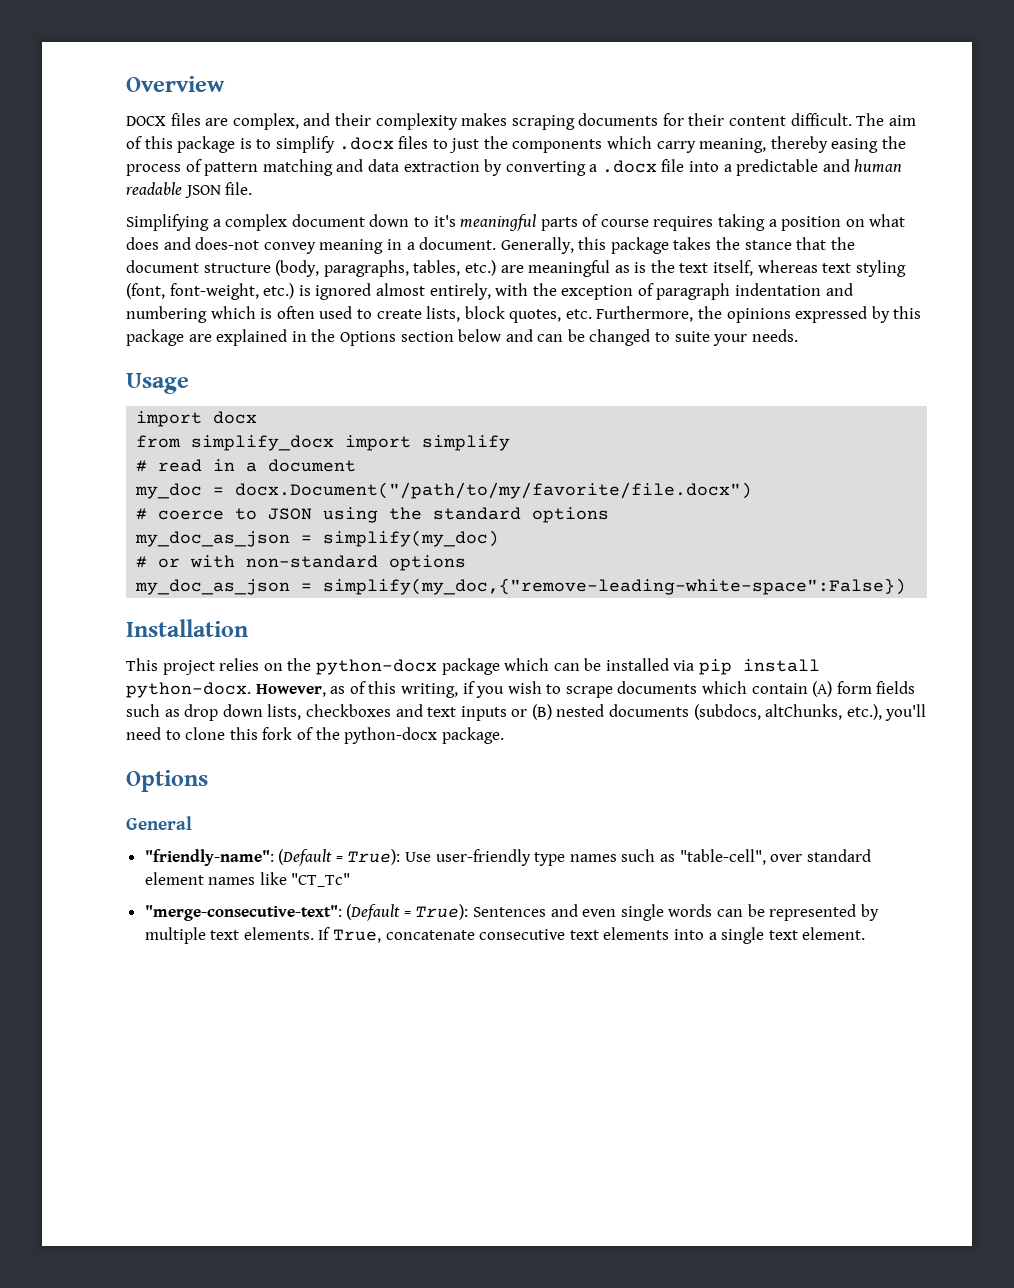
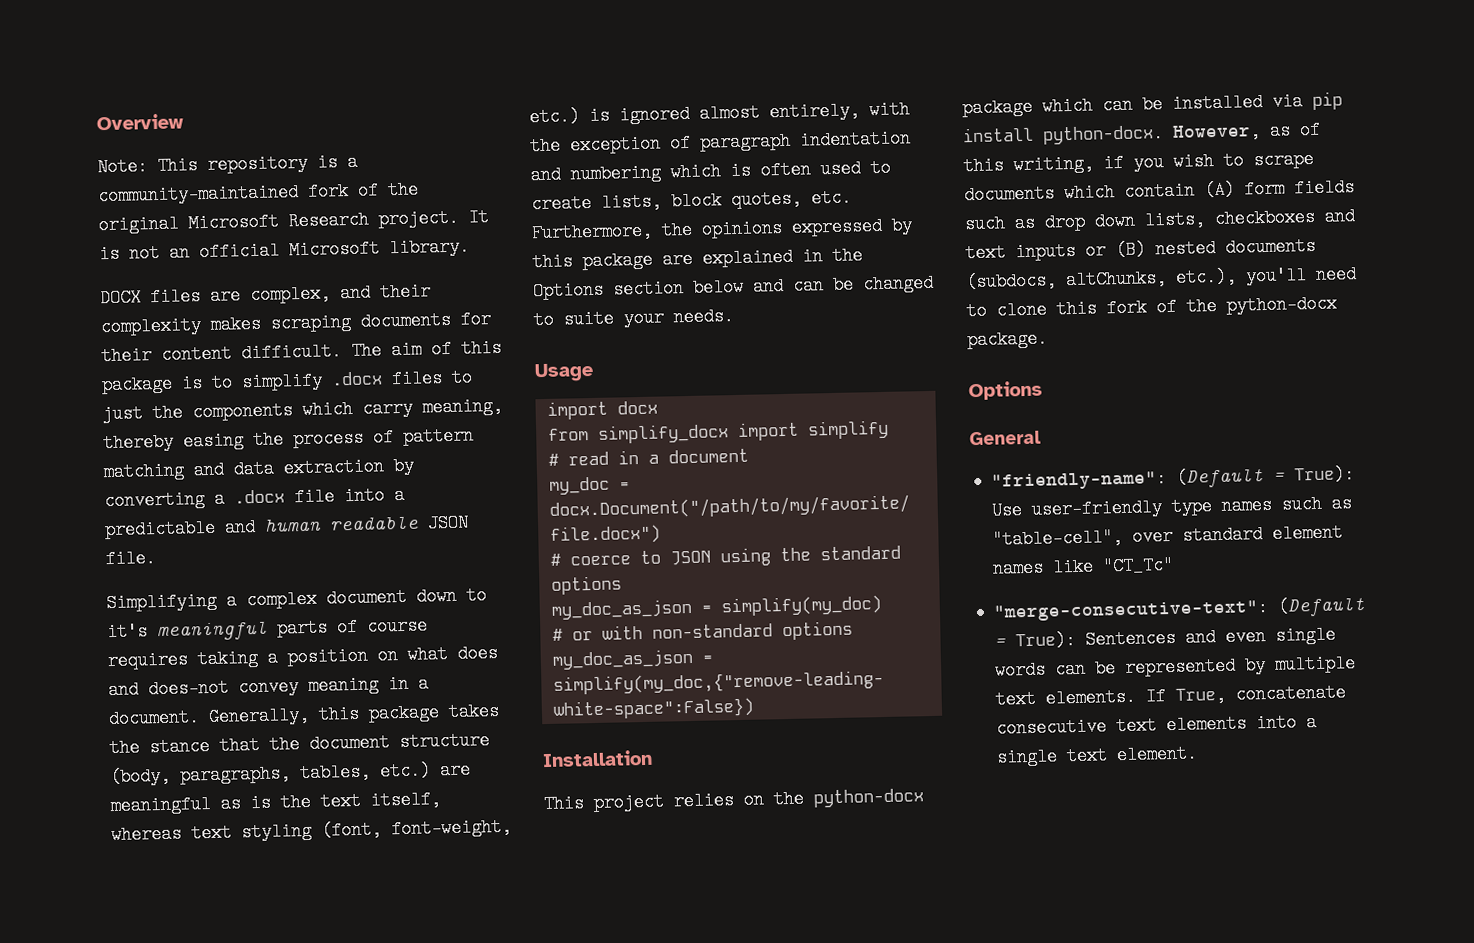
(225, 84) none -> [97,152,358,177] [97,180,419,206] [98,208,489,235] [99,237,470,264] // Note: This repository is a community-maintained fork of the original Microsoft Research project. It is not an official Microsoft library.

